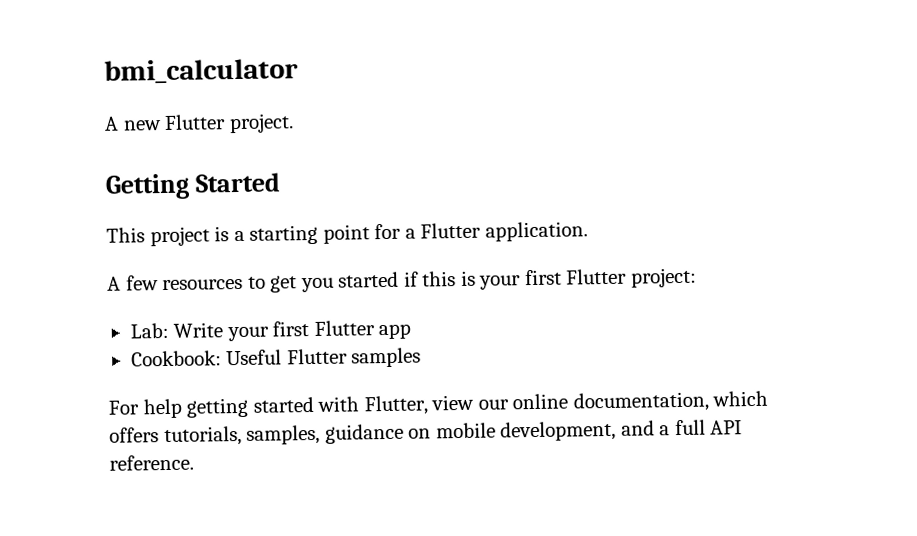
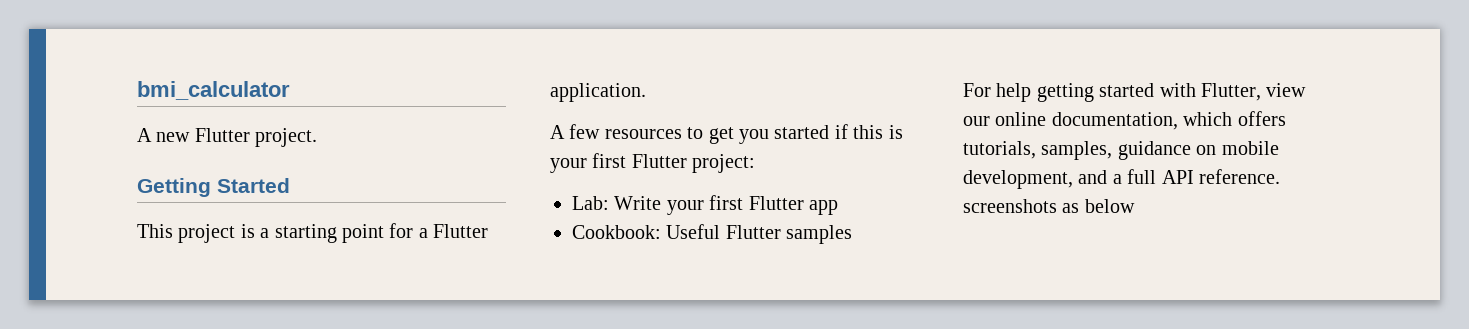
(194, 462) none -> [963,199,1135,213] screenshots as below

